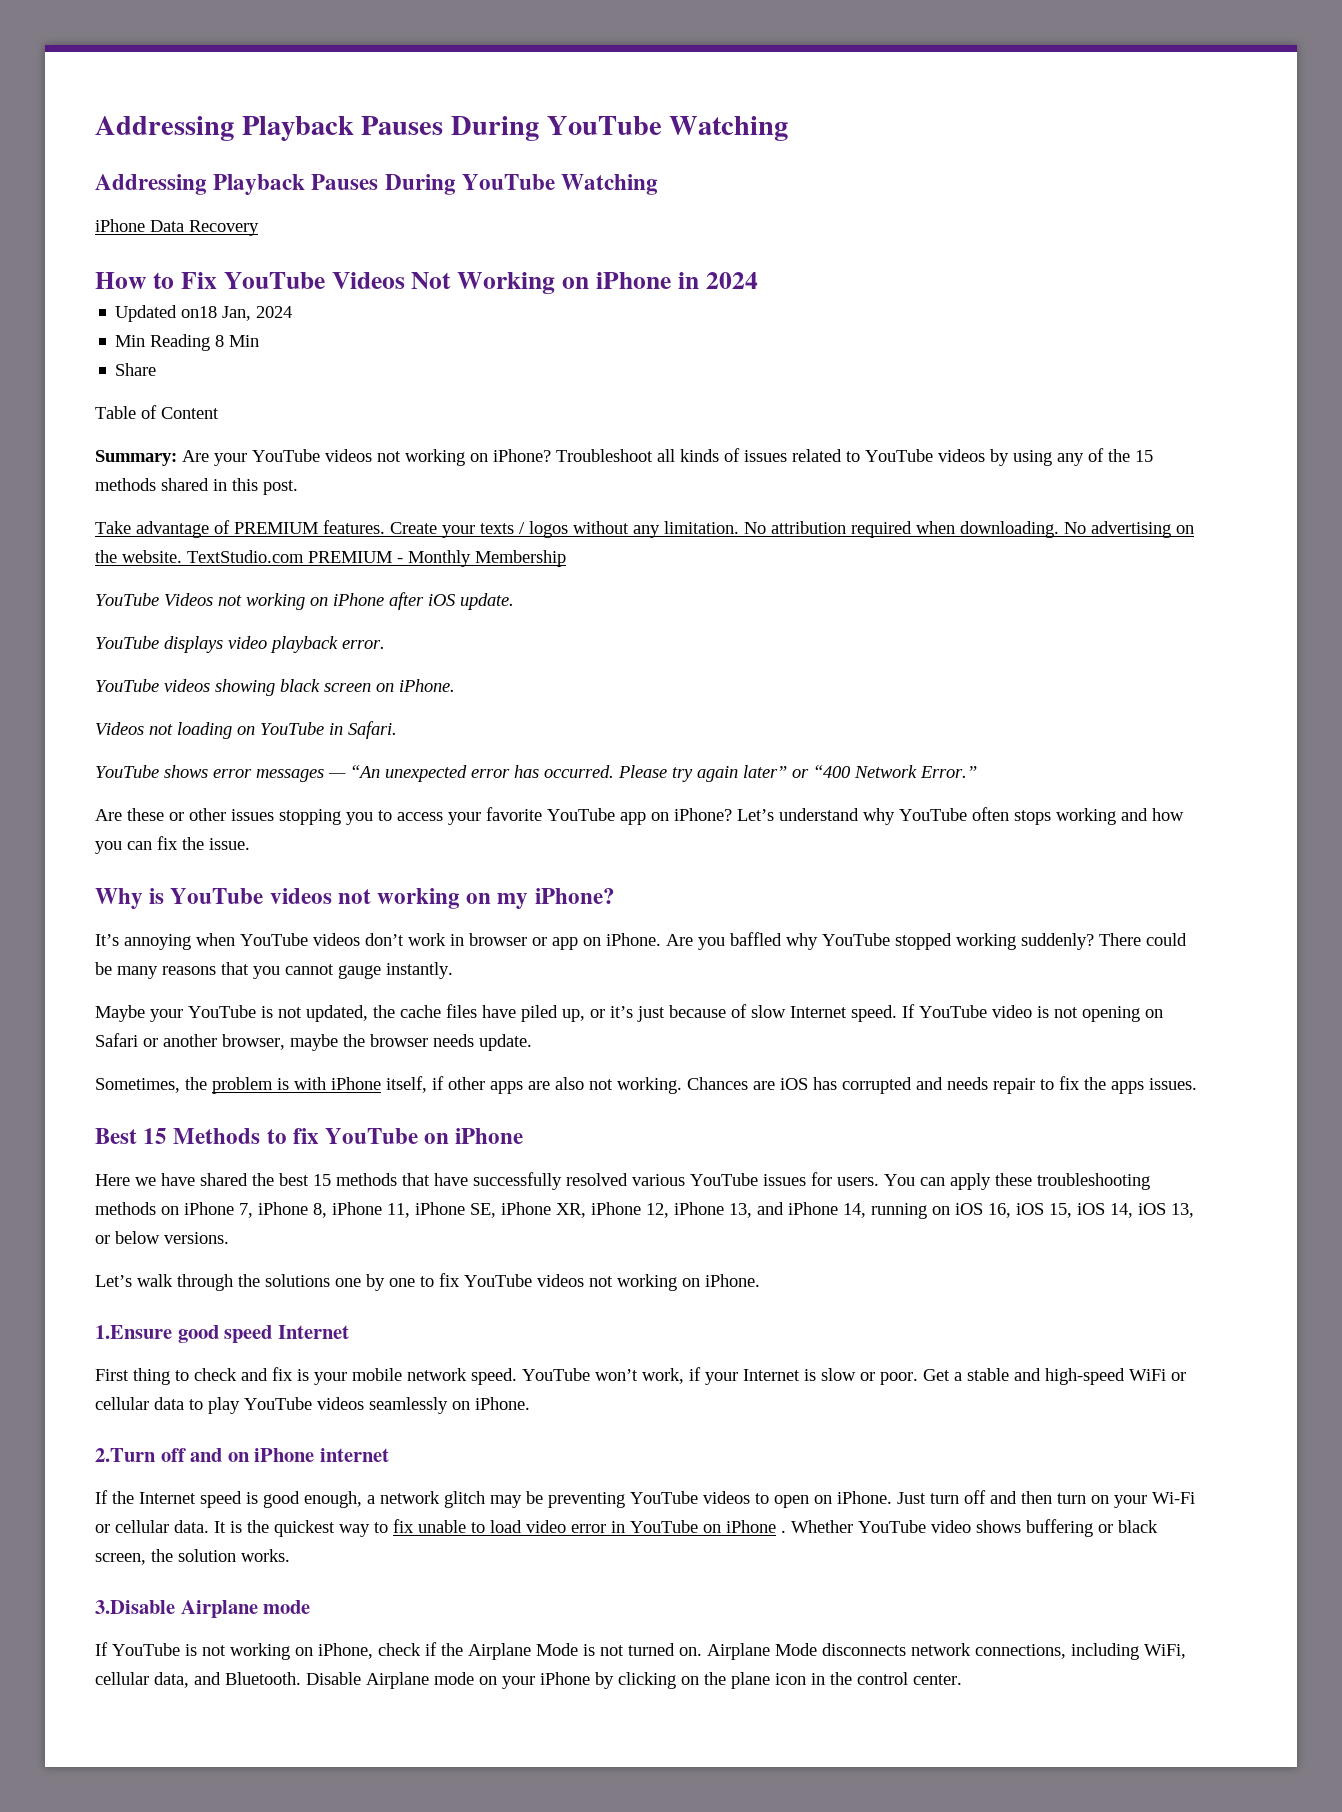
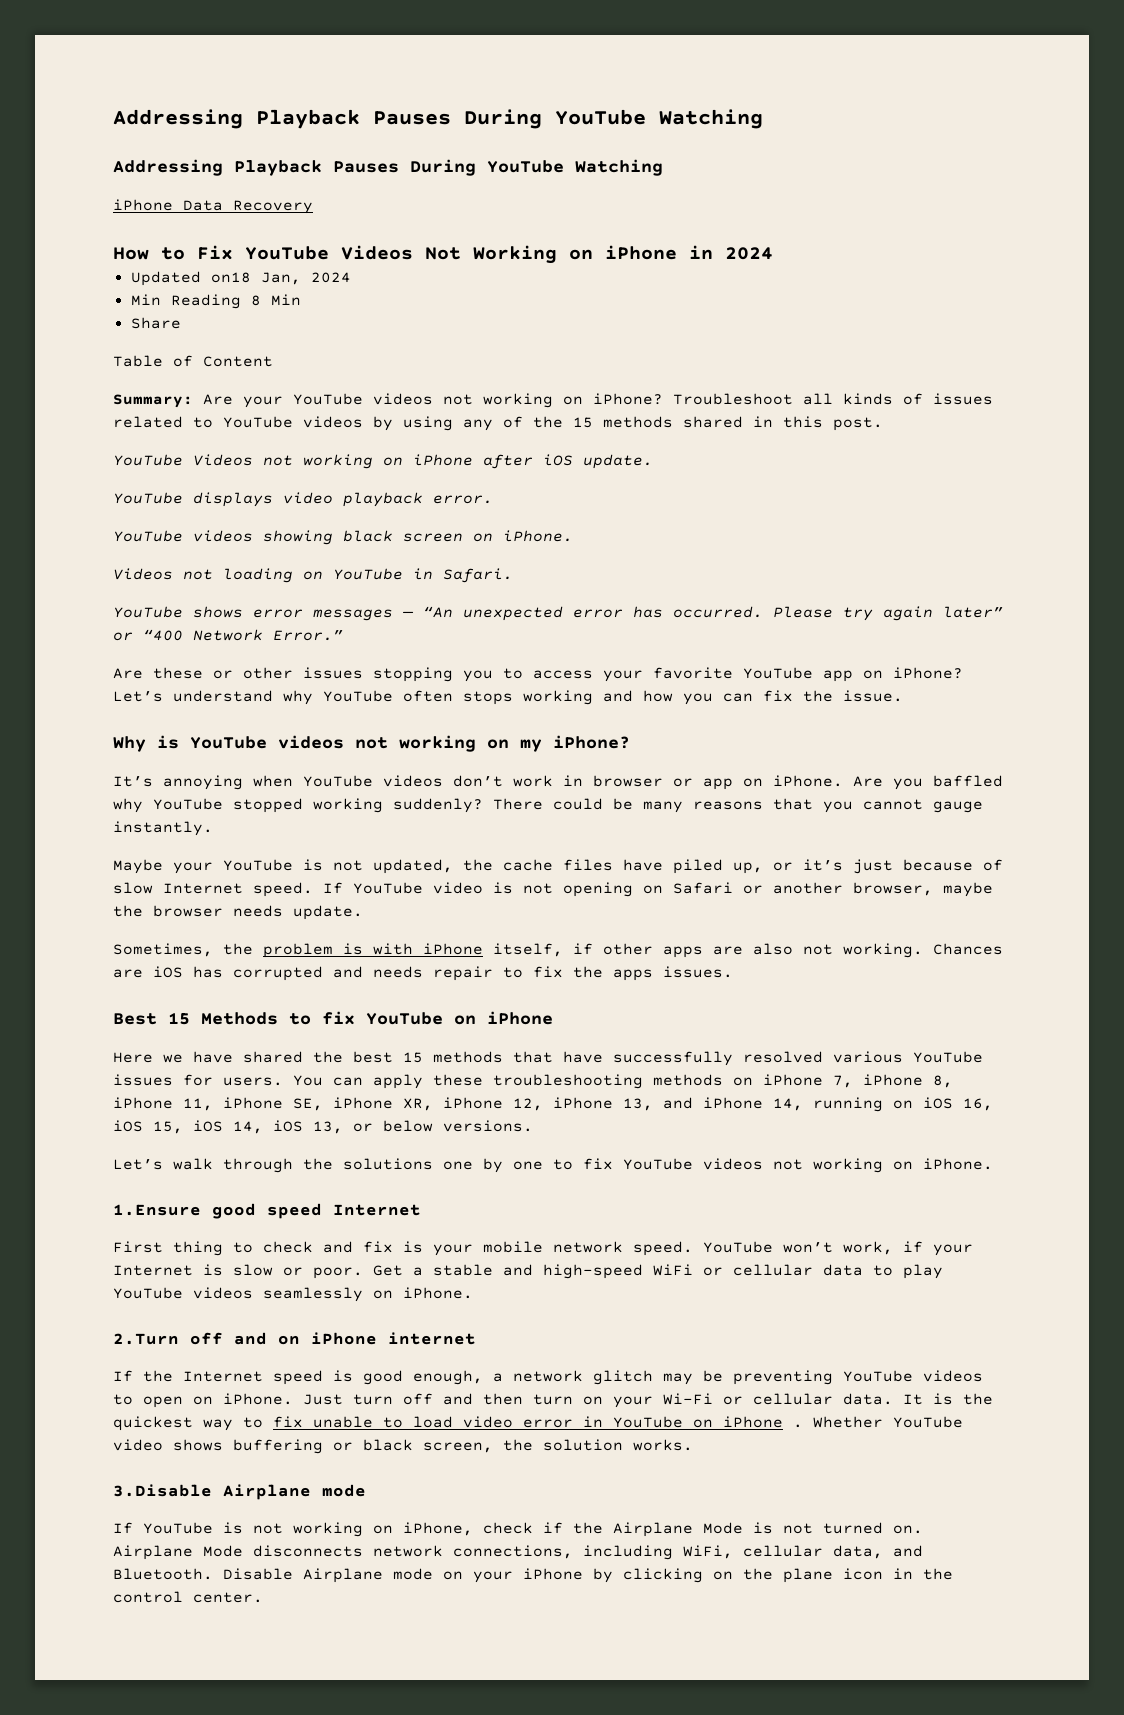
[95,520,1194,538] [95,550,566,567] // Take advantage of PREMIUM features. Create your texts / logos without any limitation. No attribution required when downloading. No advertising on the website. TextStudio.com PREMIUM - Monthly Membership -> (883, 424) none

